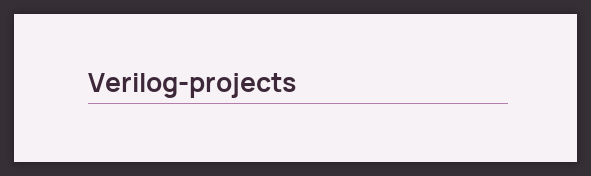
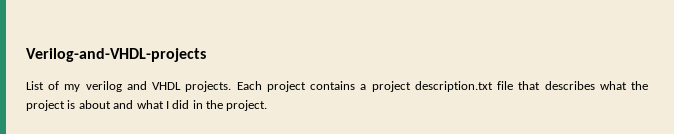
[88,73,296,98] Verilog-projects -> [26,48,206,62] [26,81,649,92] [26,100,268,111] Verilog-and-VHDL-projects // List of my verilog and VHDL projects. Each project contains a project description.txt file that describes what the project is about and what I did in the project.

